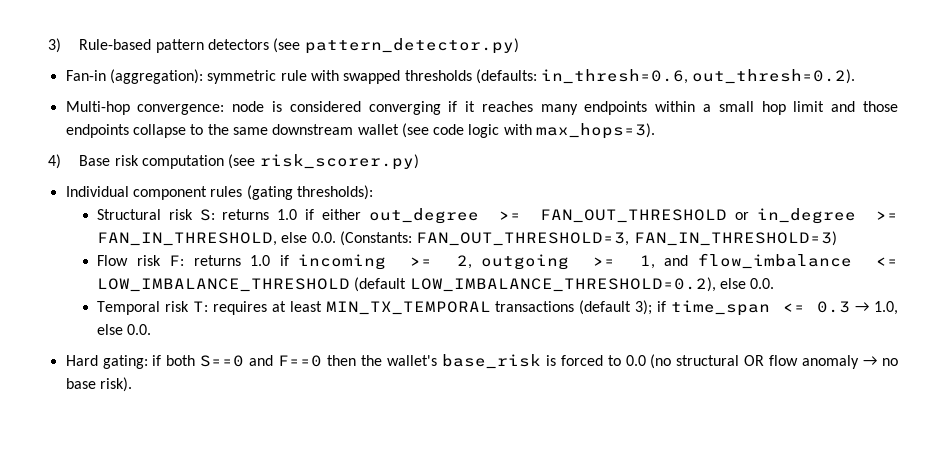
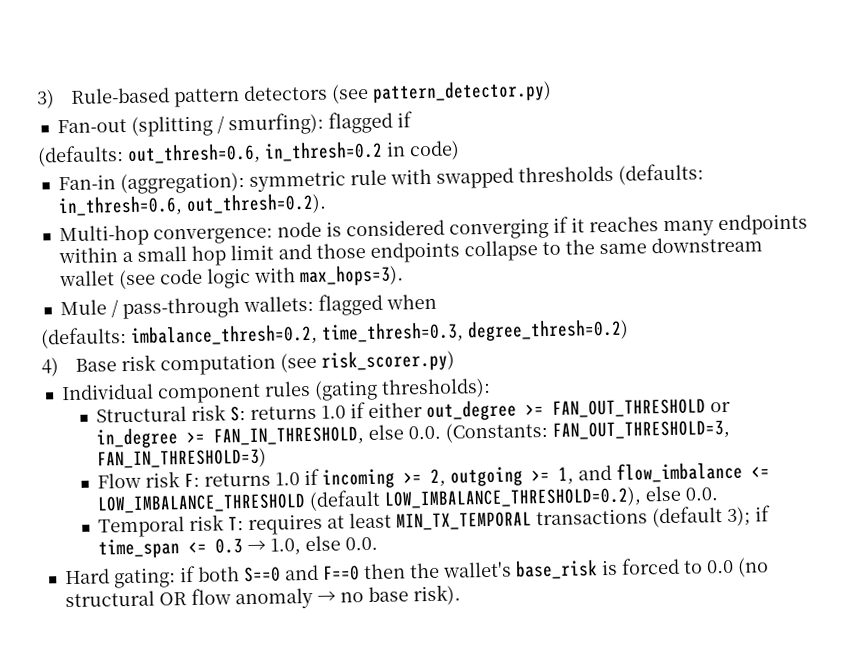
(519, 46) none -> [56,111,413,137] [37,140,460,167] // Fan-out (splitting / smurfing): flagged if // (defaults: out_thresh=0.6, in_thresh=0.2 in code)
(656, 131) none -> [59,293,437,320] [41,318,629,349] // Mule / pass-through wallets: flagged when // (defaults: imbalance_thresh=0.2, time_thresh=0.3, degree_thresh=0.2)

